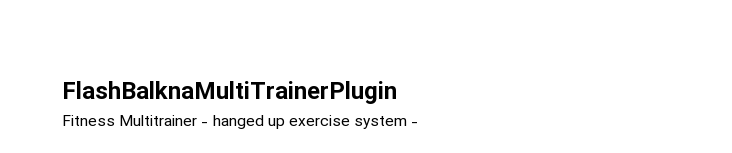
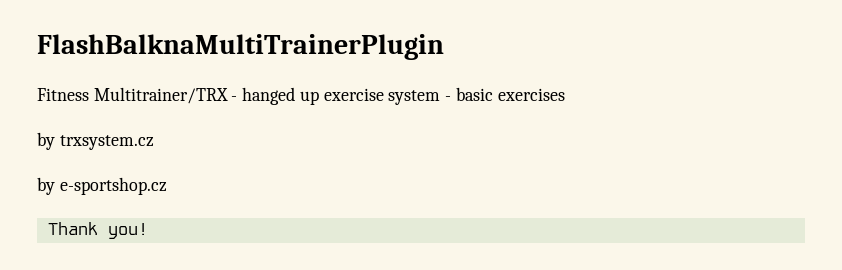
[119,115,198,126] Multitrainer -> [93,87,228,104] Multitrainer/TRX
(419, 124) none -> [455,87,565,101] [37,132,154,150] [37,177,167,195] [47,222,148,239] basic exercises // by trxsystem.cz // by e-sportshop.cz // Thank you!

